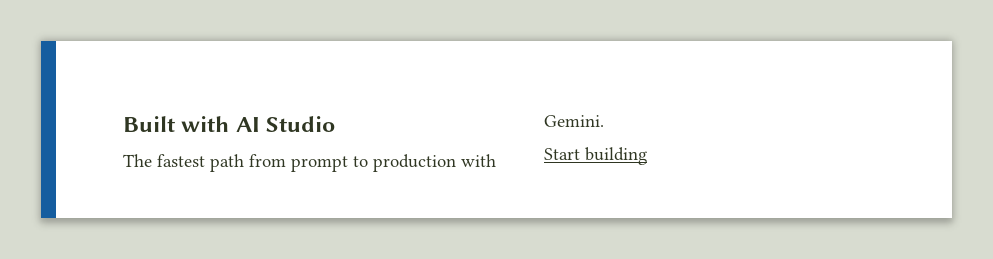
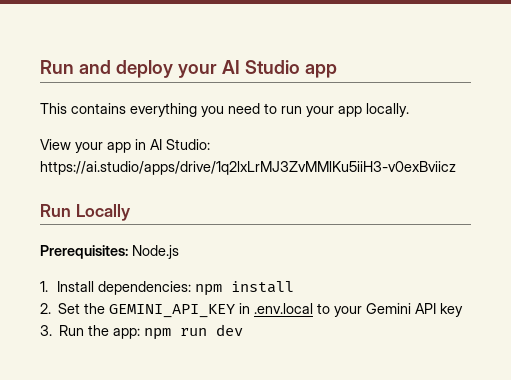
[123,116,336,132] [123,154,496,172] [544,115,604,127] [544,147,647,165] Built with AI Studio // The fastest path from prompt to production with Gemini. // Start building -> [40,60,337,78] [40,103,409,117] [40,139,210,153] [40,161,456,175] [40,204,131,221] [40,245,179,259] [40,281,294,296] [40,303,464,318] [40,324,244,340] Run and deploy your AI Studio app // This contains everything you need to run your app locally. // View your app in AI Studio: https://ai.studio/apps/drive/1q2lxLrMJ3ZvMMlKu5iiH3-v0exBviicz // Run Locally // Prerequisites: Node.js // 1. Install dependencies: npm install // 2. Set the GEMINI_API_KEY in .env.local to your Gemini API key // 3. Run the app: npm run dev

